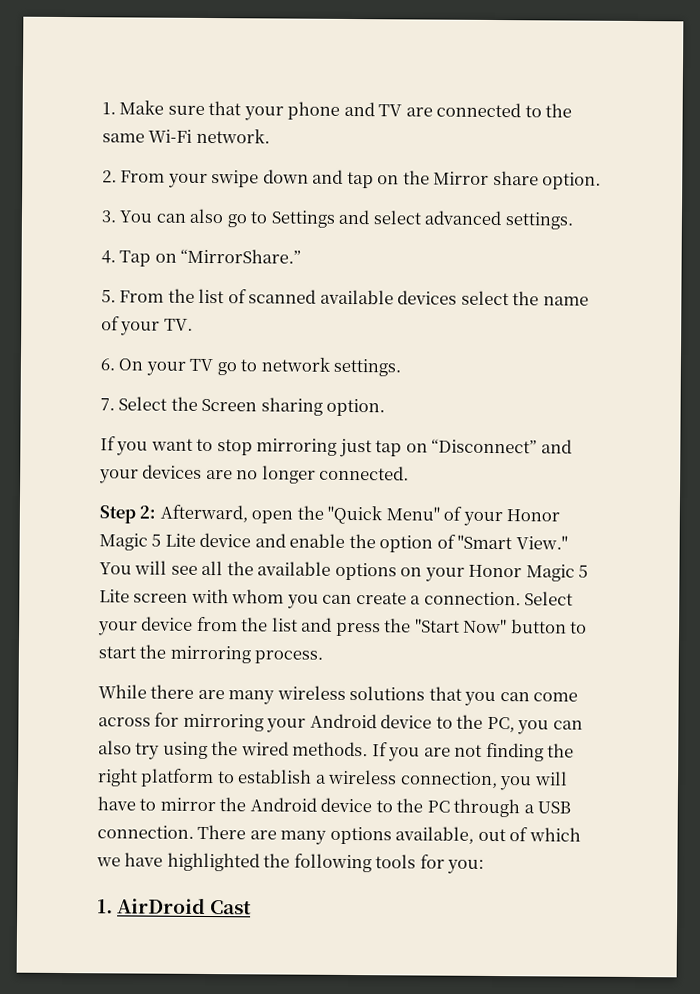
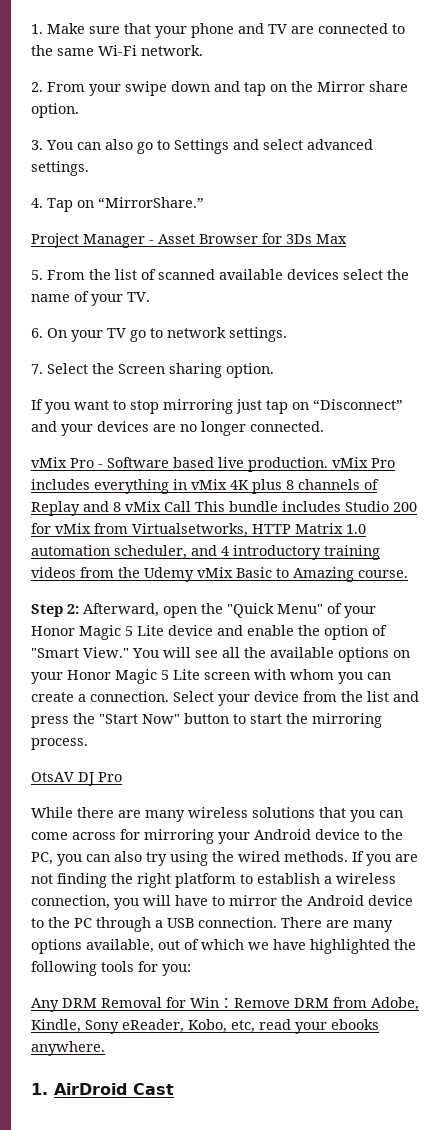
(302, 256) none -> [31,233,347,248] // Project Manager - Asset Browser for 3Ds Max
(410, 473) none -> [31,457,395,472] [31,479,379,494] [31,501,417,516] [31,523,366,537] [31,545,380,560] [31,567,408,582] // vMix Pro - Software based live production. vMix Pro includes everything in vMix 4K plus 8 channels of Replay and 8 vMix Call This bundle includes Studio 200 for vMix from Virtualsetworks, HTTP Matrix 1.0 automation scheduler, and 4 introductory training videos from the Udemy vMix Basic to Amazing course.
(324, 657) none -> [31,772,122,786] // OtsAV DJ Pro
(485, 866) none -> [31,997,419,1012] [31,1019,379,1034] [31,1041,105,1056] // Any DRM Removal for Win：Remove DRM from Adobe, Kindle, Sony eReader, Kobo, etc, read your ebooks anywhere.

